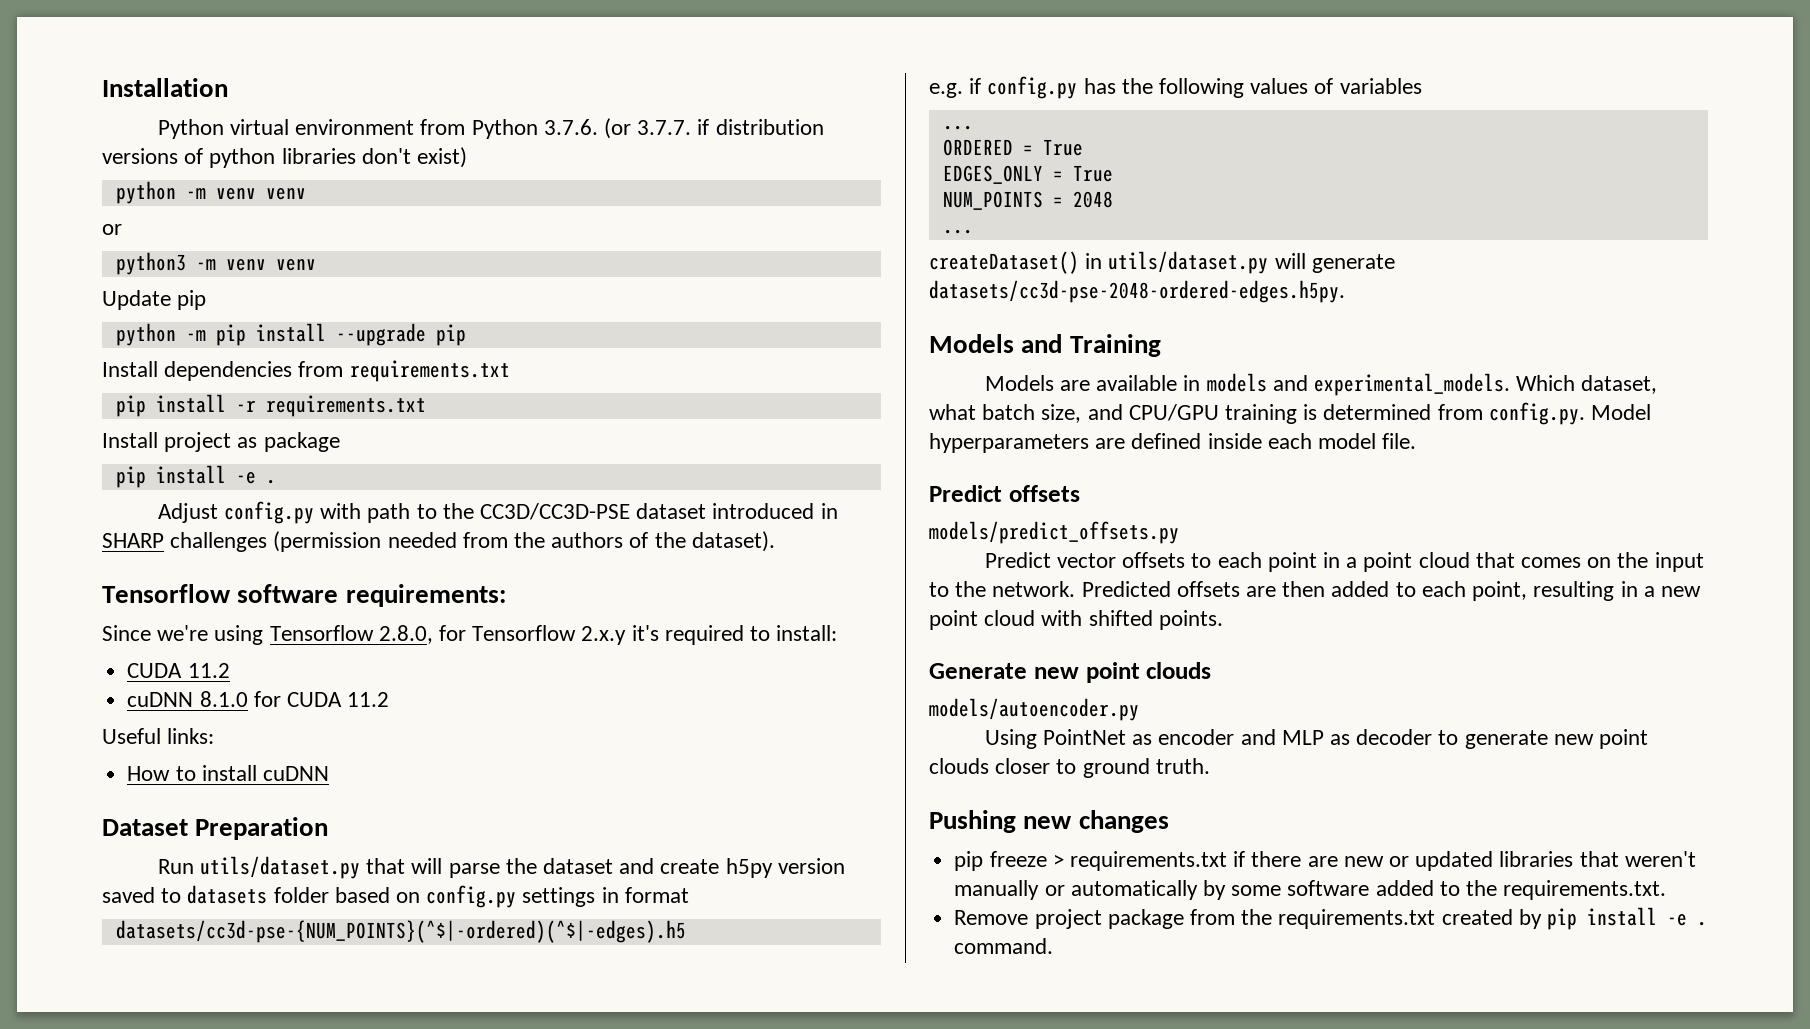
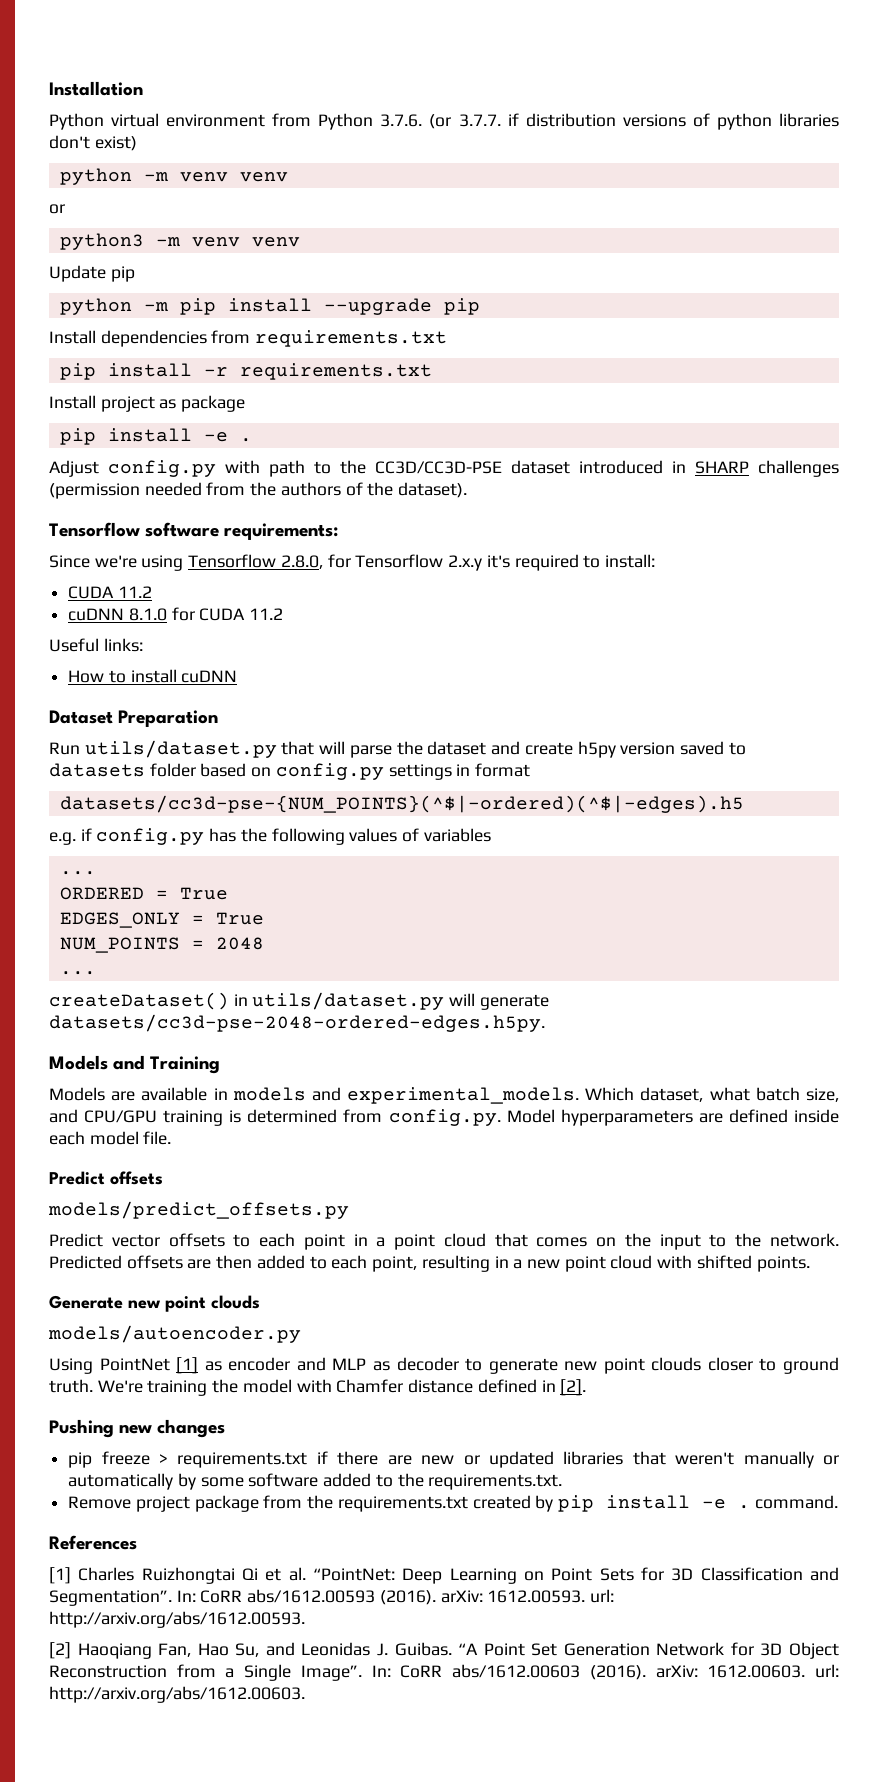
(1126, 737) none -> [176,1357,199,1374] [1]
(1210, 766) none -> [97,1379,587,1396] We're training the model with Chamfer distance defined in [2].
(1054, 946) none -> [49,1535,137,1550] [49,1567,840,1584] [49,1589,615,1606] [49,1611,305,1628] [49,1642,839,1659] [49,1664,840,1681] [49,1686,305,1703] // References // [1] Charles Ruizhongtai Qi et al. “PointNet: Deep Learning on Point Sets for 3D Classification and Segmentation”. In: CoRR abs/1612.00593 (2016). arXiv: 1612.00593. url: http://arxiv.org/abs/1612.00593. // [2] Haoqiang Fan, Hao Su, and Leonidas J. Guibas. “A Point Set Generation Network for 3D Object Reconstruction from a Single Image”. In: CoRR abs/1612.00603 (2016). arXiv: 1612.00603. url: http://arxiv.org/abs/1612.00603.

